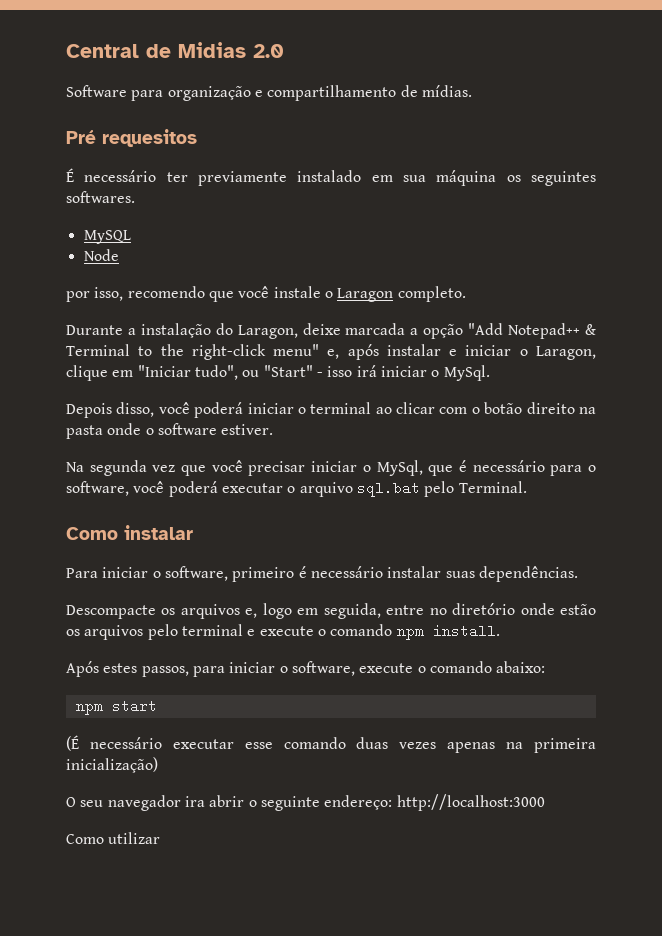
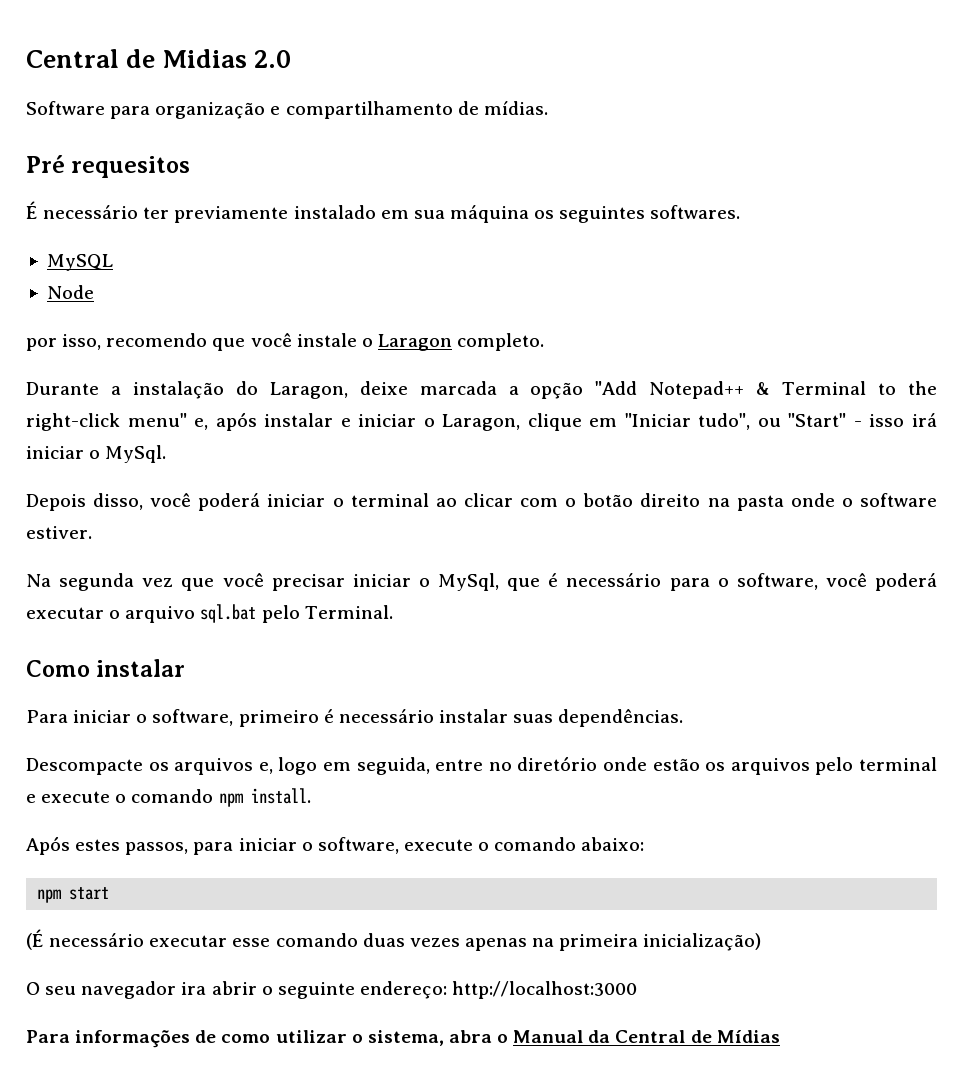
[66,832,161,844] Como utilizar -> [26,1030,780,1048] Para informações de como utilizar o sistema, abra o Manual da Central de Mídias

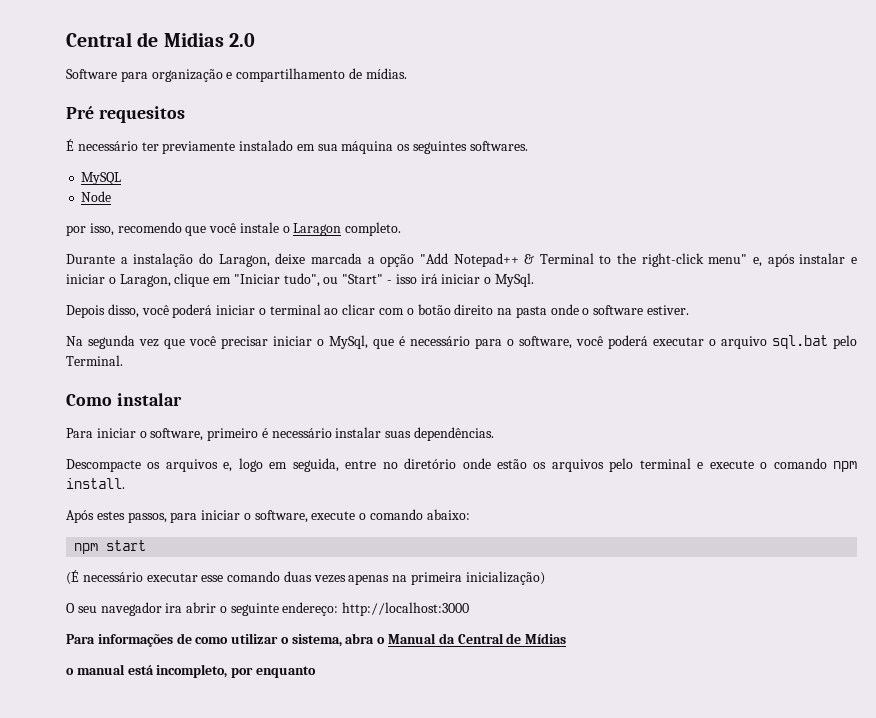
(780, 1036) none -> [66,664,316,678] // o manual está incompleto, por enquanto

